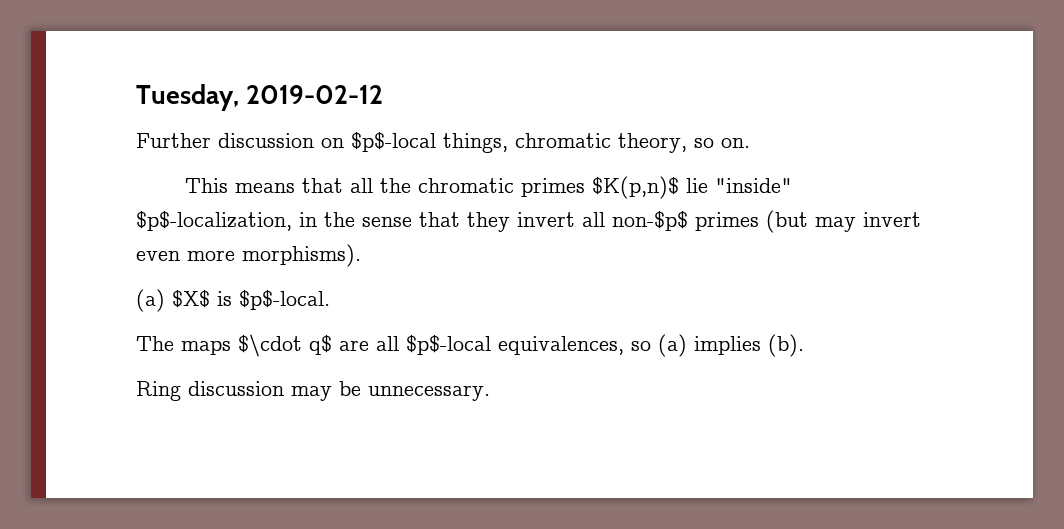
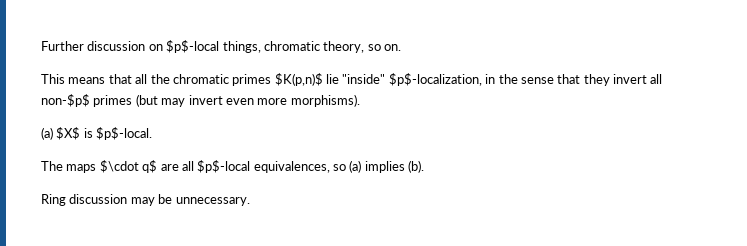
[136,84,384,111] Tuesday, 2019-02-12 // -> (41, 46) none

